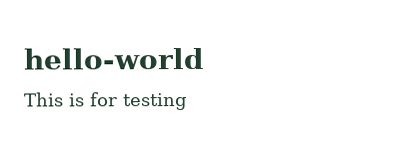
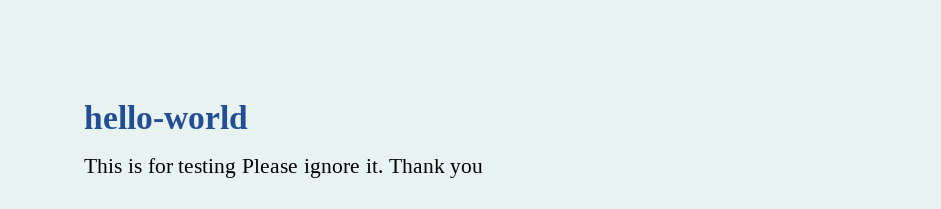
(188, 102) none -> [242,159,484,178] Please ignore it. Thank you

